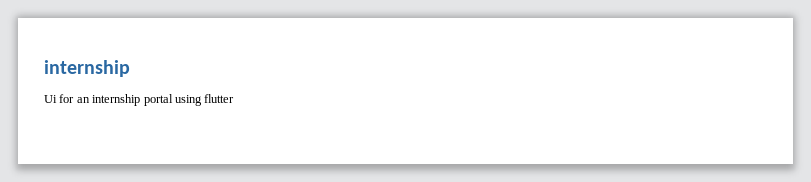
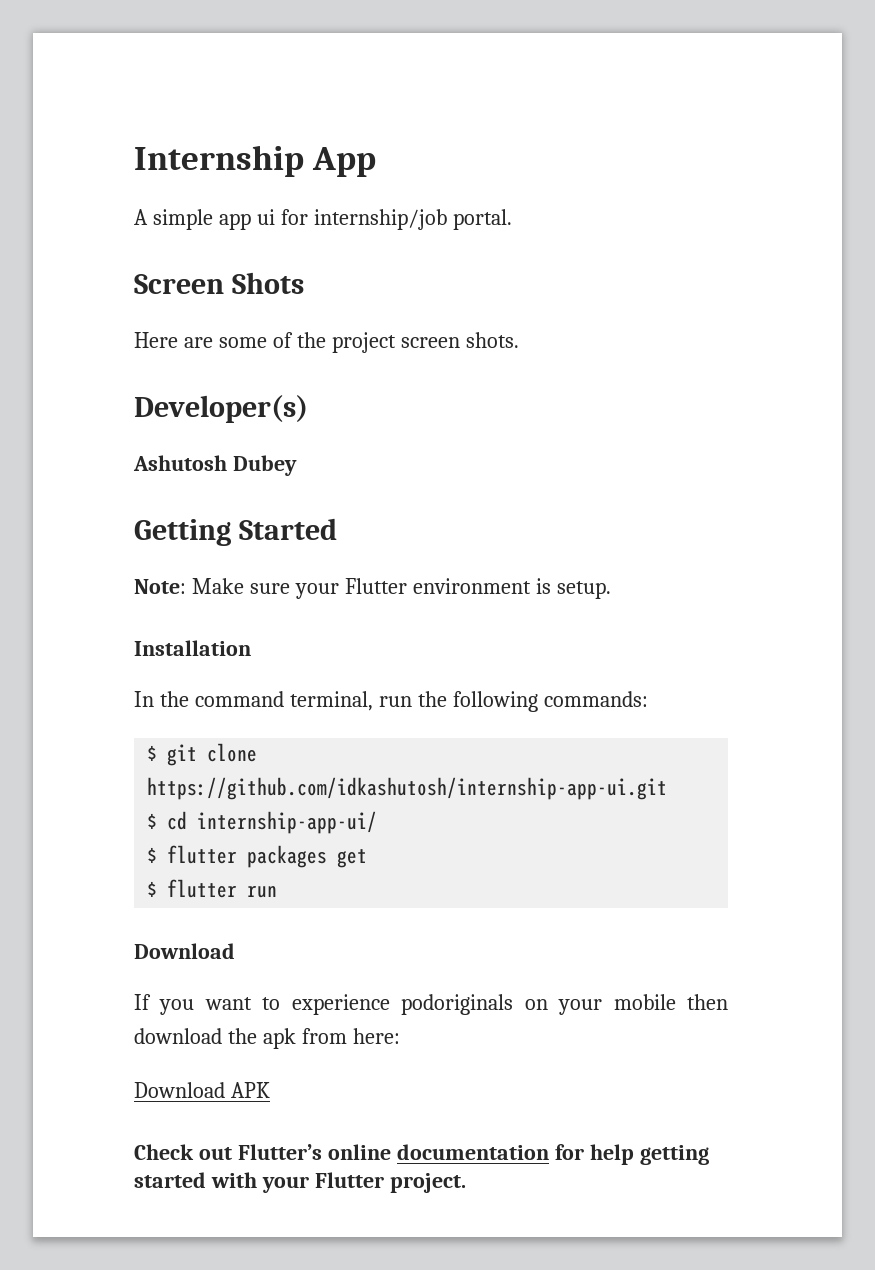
[44,60,130,77] [44,94,235,106] internship // Ui for an internship portal using flutter -> [134,145,377,177] [134,209,512,230] [134,272,304,294] [134,332,519,353] [134,395,308,423] [133,455,297,476] [134,518,337,546] [134,578,611,599] [134,640,251,656] [134,691,648,712] [147,743,258,766] [147,777,668,800] [147,811,378,834] [147,845,368,868] [147,879,278,898] [134,943,235,959] [134,994,728,1015] [134,1028,400,1049] [134,1082,270,1098] [134,1144,709,1165] [134,1172,466,1193] Internship App // A simple app ui for internship/job portal. // Screen Shots // Here are some of the project screen shots. // Developer(s) // Ashutosh Dubey // Getting Started // Note: Make sure your Flutter environment is setup. // Installation // In the command terminal, run the following commands: // $ git clone https://github.com/idkashutosh/internship-app-ui.git // $ cd internship-app-ui/ // $ flutter packages get // $ flutter run // Download // If you want to experience podoriginals on your mobile then download the apk from here: // Download APK // Check out Flutter’s online documentation for help getting started with your Flutter project.

